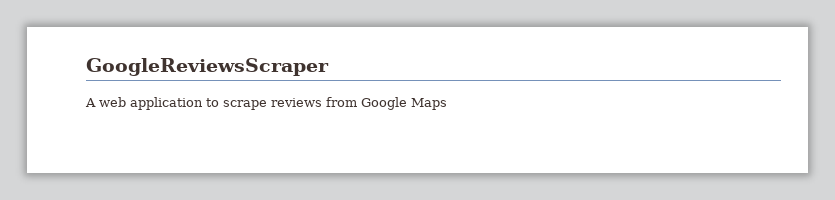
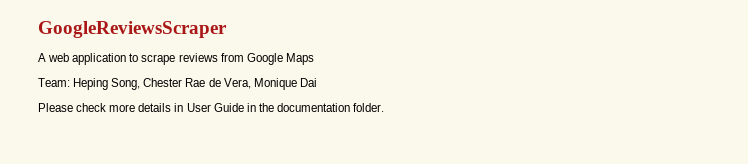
(447, 104) none -> [38,78,317,90] [38,103,385,112] // Team: Heping Song, Chester Rae de Vera, Monique Dai // Please check more details in User Guide in the documentation folder.

